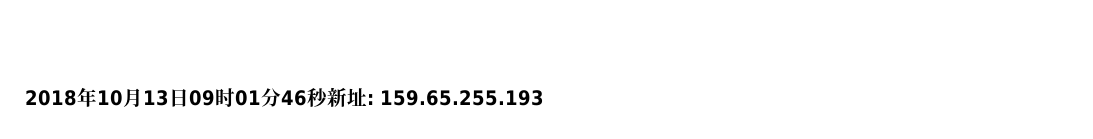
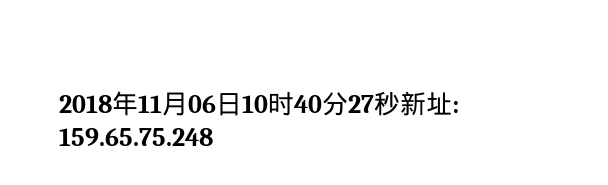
[97,88,307,108] 10月13日09时01分46 -> [138,91,374,116] 11月06日10时40分27
[380,90,544,106] 159.65.255.193 -> [59,128,213,146] 159.65.75.248

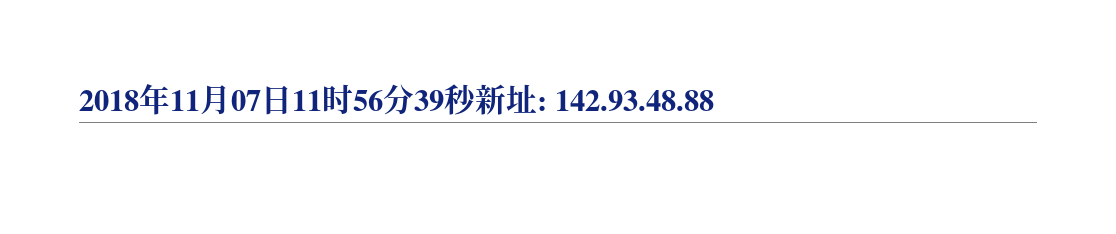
[188,91,374,116] 06日10时40分27 -> [231,84,444,115] 07日11时56分39
[59,128,213,146] 159.65.75.248 -> [555,90,715,111] 142.93.48.88

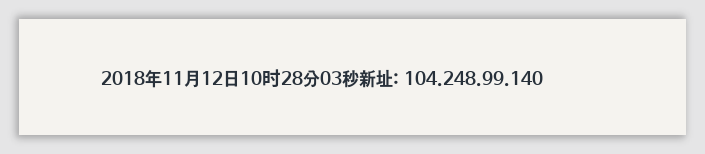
[231,84,444,115] 07日11时56分39 -> [201,69,342,88] 12日10时28分03
[555,90,715,111] 142.93.48.88 -> [403,71,543,87] 104.248.99.140

